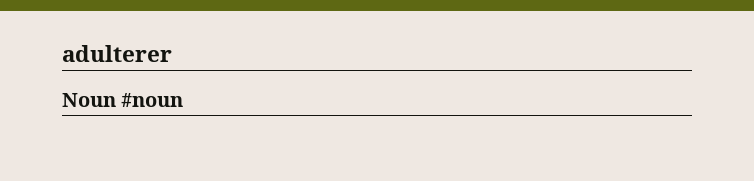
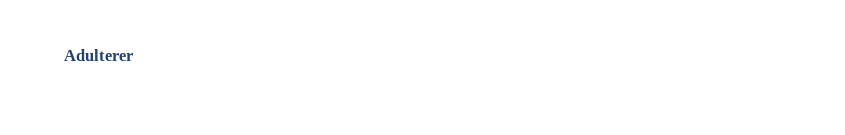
[62,45,172,62] [62,93,184,107] adulterer // Noun #noun -> [64,49,133,61] Adulterer

